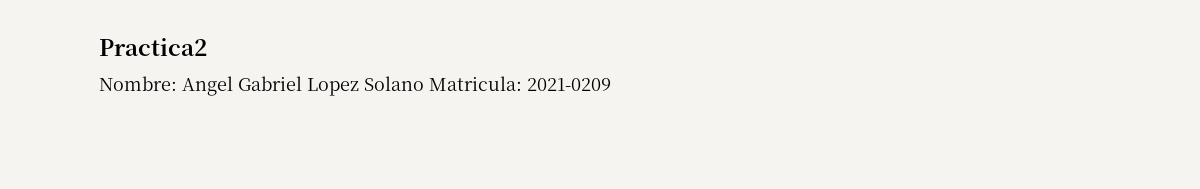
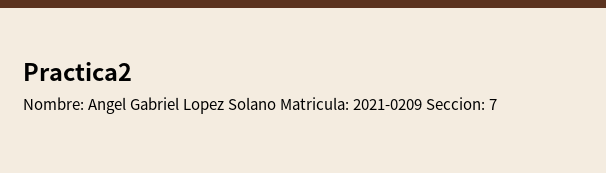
(611, 84) none -> [426,97,498,110] Seccion: 7

